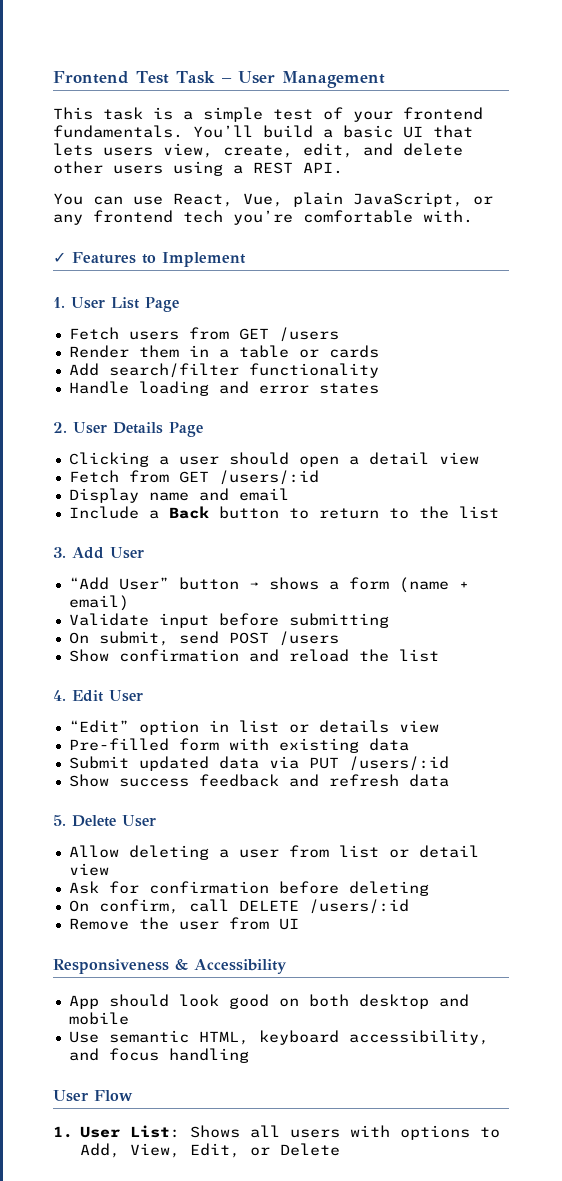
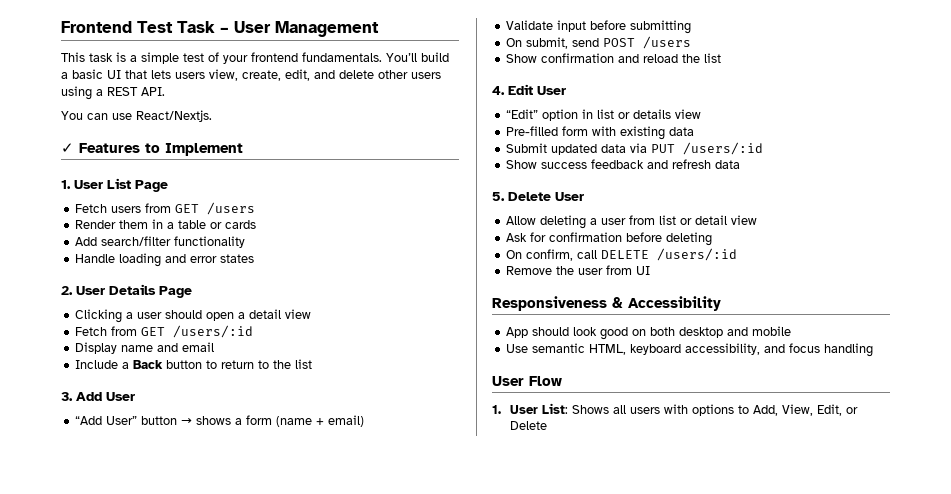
[173,192,493,207] [53,210,473,225] React, Vue, plain JavaScript, or any frontend tech you’re comfortable with. -> [136,110,212,122] React/Nextjs.

